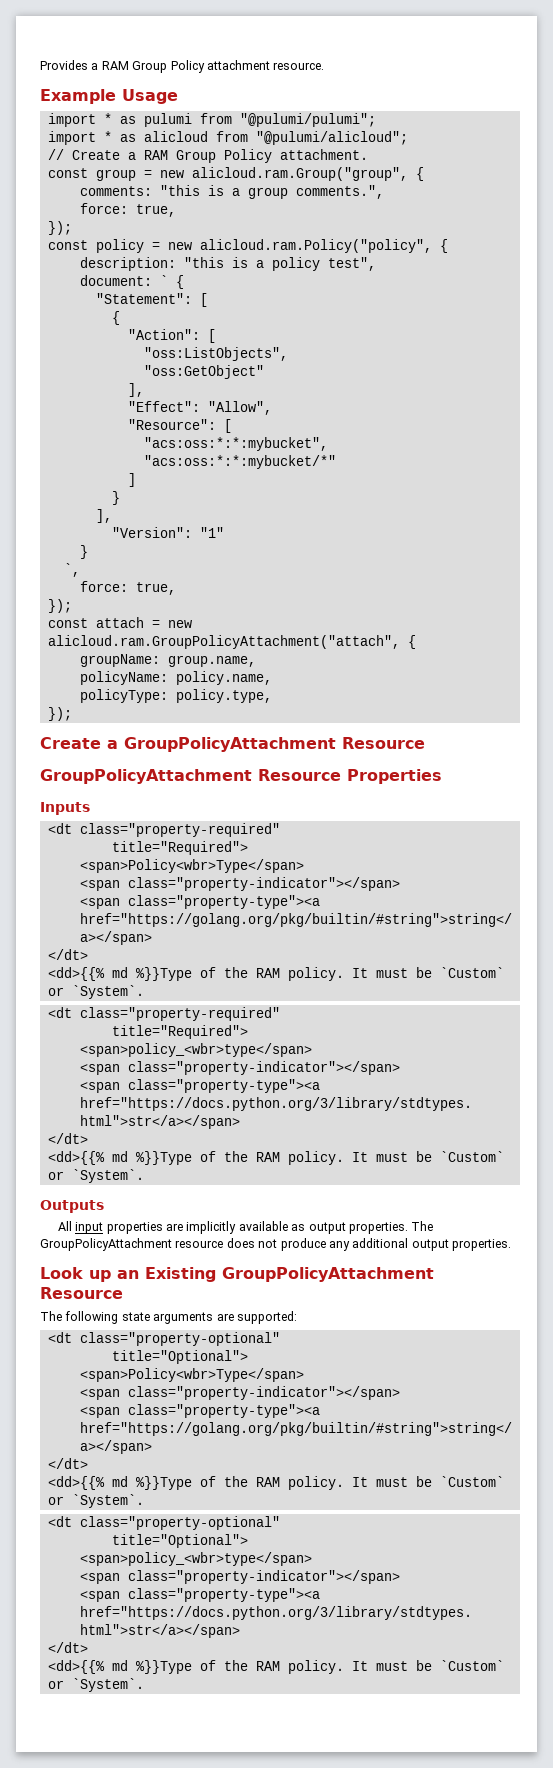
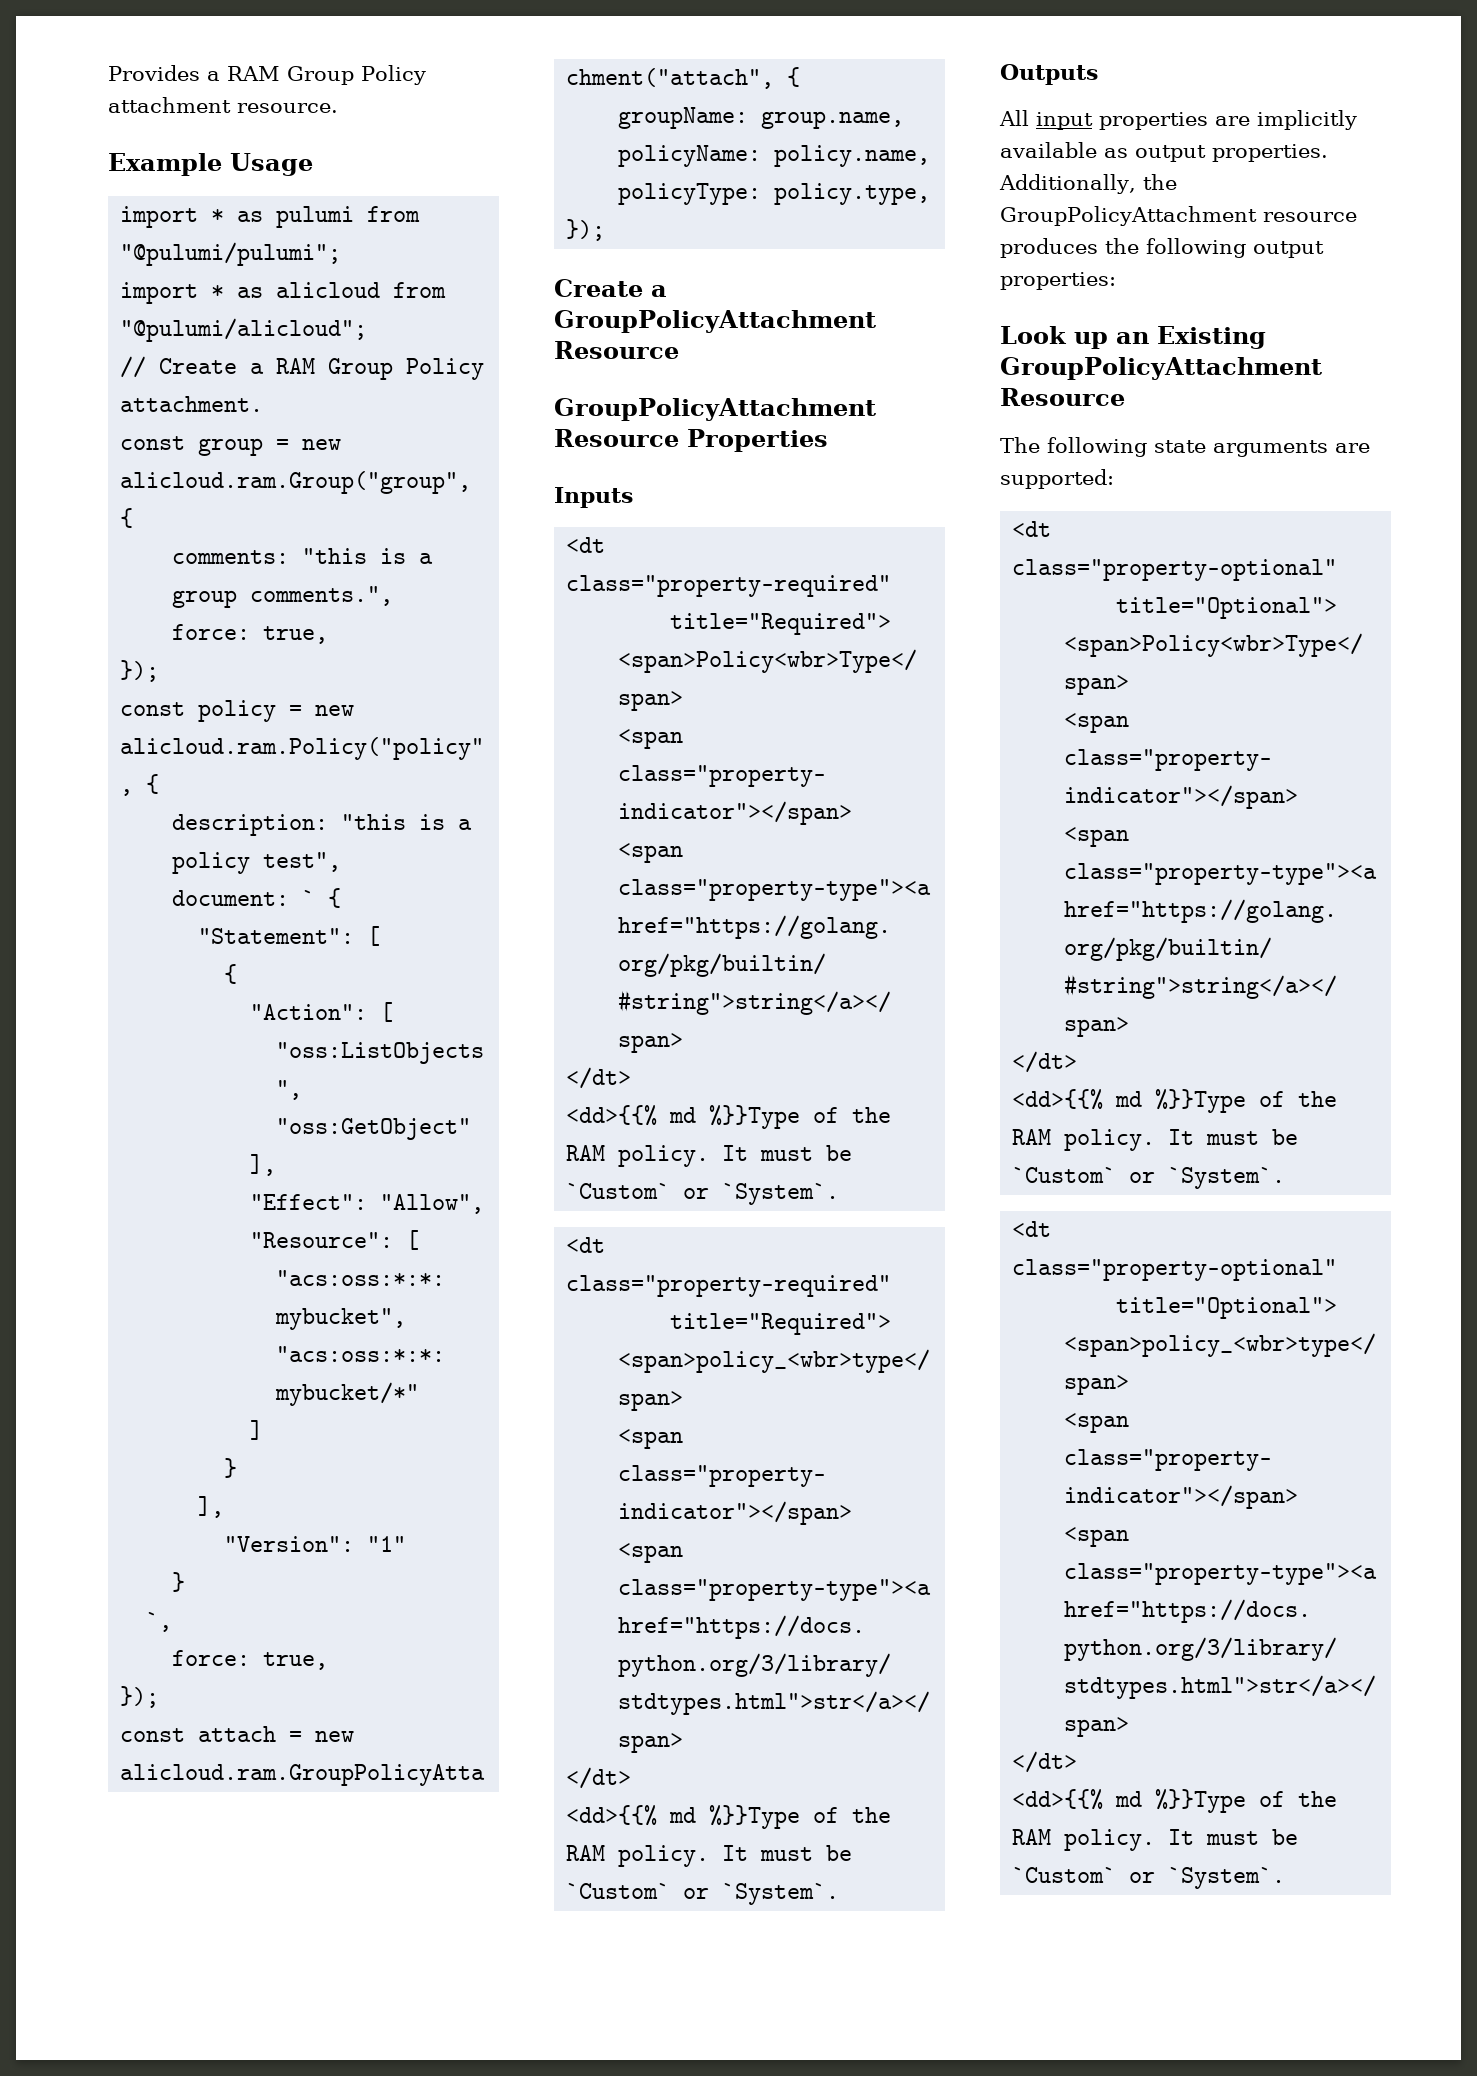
[411,1221,434,1231] [40,1238,511,1251] The GroupPolicyAttachment resource does not produce any additional output properties. -> [999,174,1177,194] [1000,206,1357,226] [1000,238,1324,258] [1000,272,1116,290] Additionally, the GroupPolicyAttachment resource produces the following output properties:

